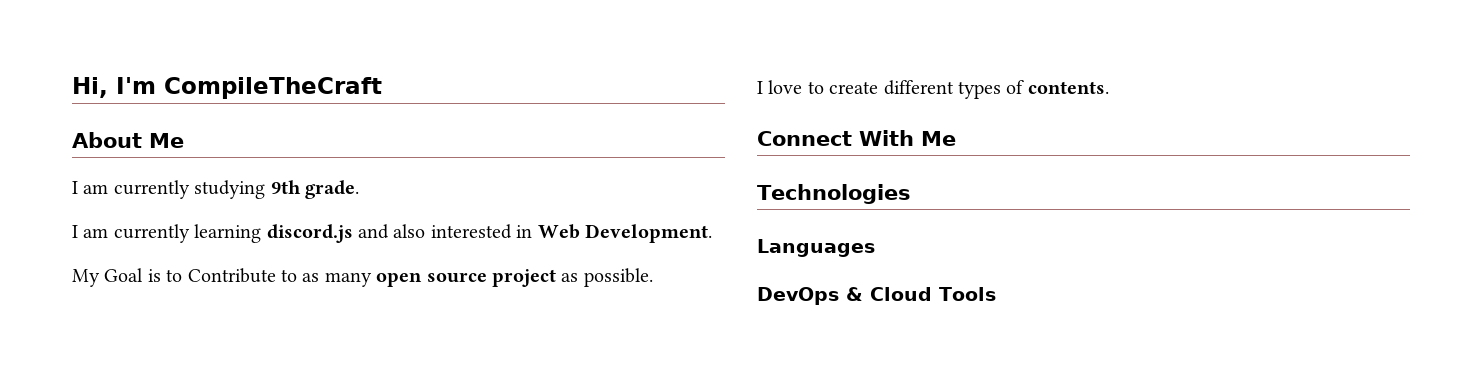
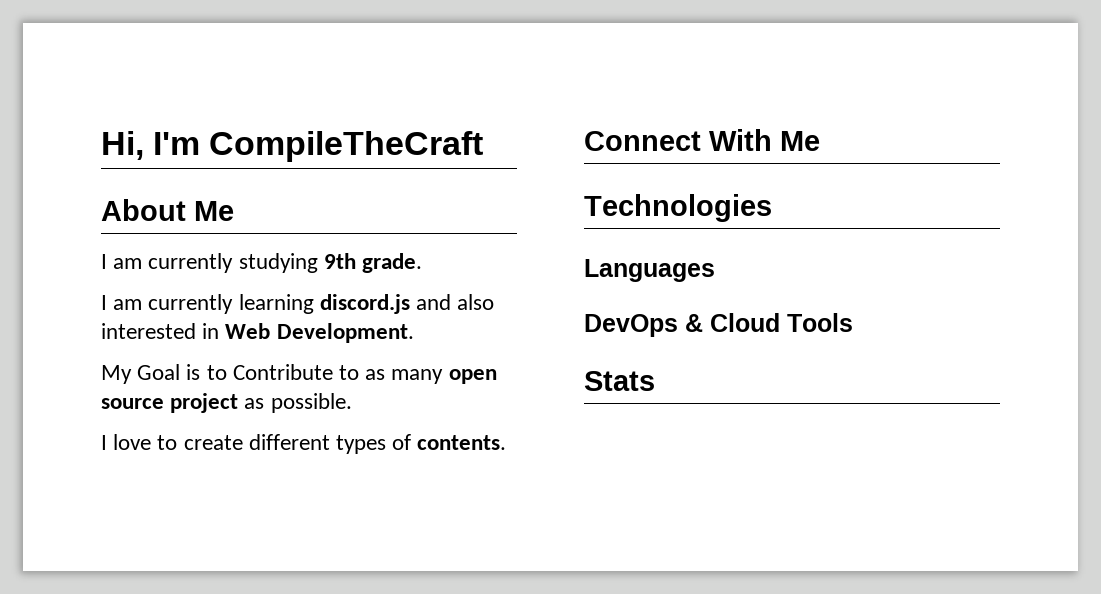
(996, 294) none -> [584,371,655,391] // Stats

